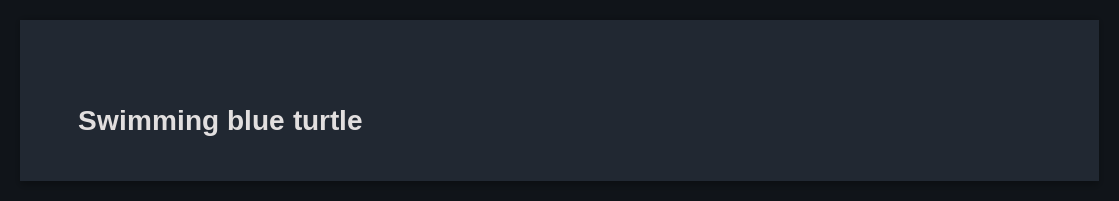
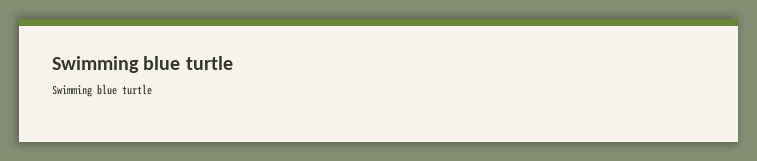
[78,110,363,136] Swimming blue turtle -> [52,56,233,73] [52,84,152,97] Swimming blue turtle // Swimming blue turtle

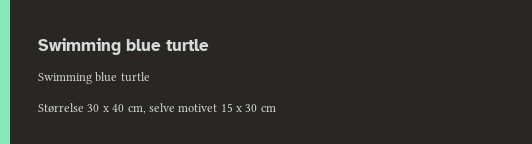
(152, 89) none -> [38,103,276,114] // Størrelse 30 x 40 cm, selve motivet 15 x 30 cm

